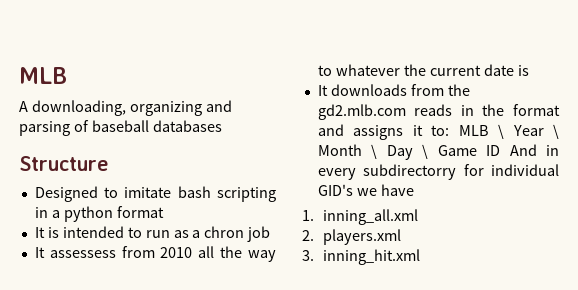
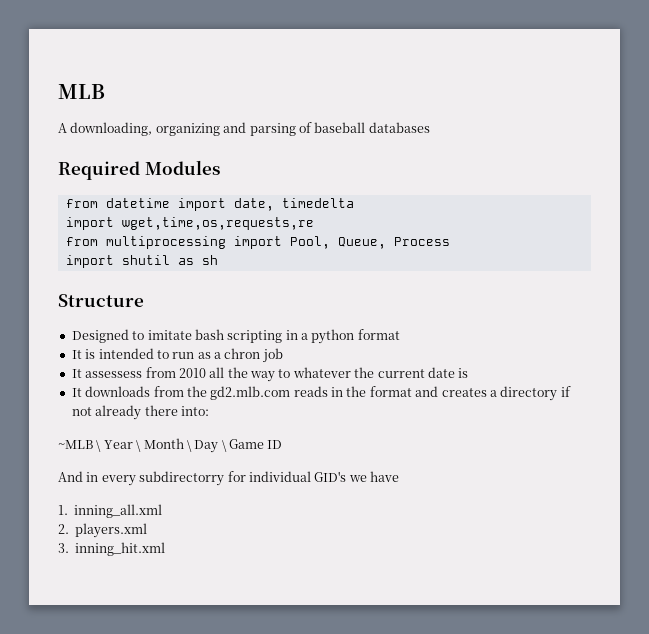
(222, 126) none -> [58,160,220,180] [65,198,354,211] [65,217,314,230] [65,236,450,249] [65,255,218,268] // Required Modules // from datetime import date, timedelta // import wget,time,os,requests,re // from multiprocessing import Pool, Queue, Process // import shutil as sh
[353,125,489,140] assigns it to: MLB -> [441,386,571,401] [71,405,209,420] [58,440,93,449] creates a directory if not already there into: // ~MLB
(501, 150) none -> (283, 444) //

